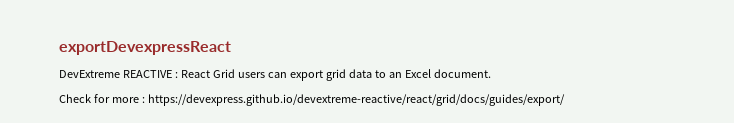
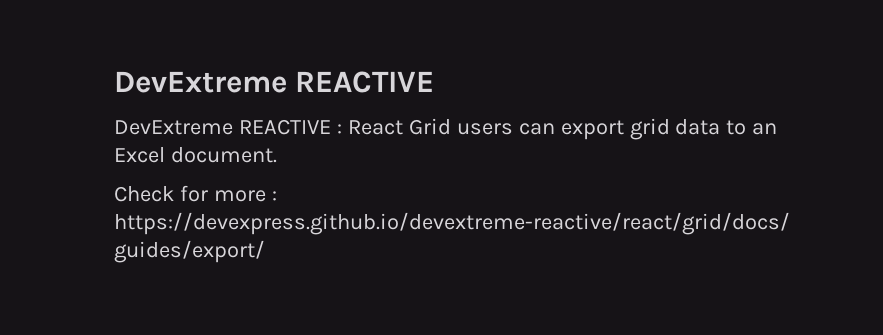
[59,41,231,55] exportDevexpressReact -> [114,71,435,93] DevExtreme REACTIVE

